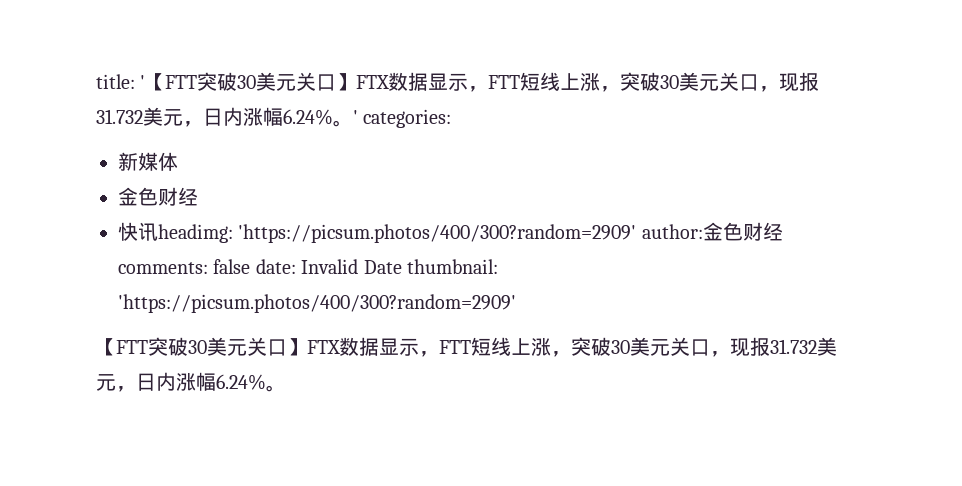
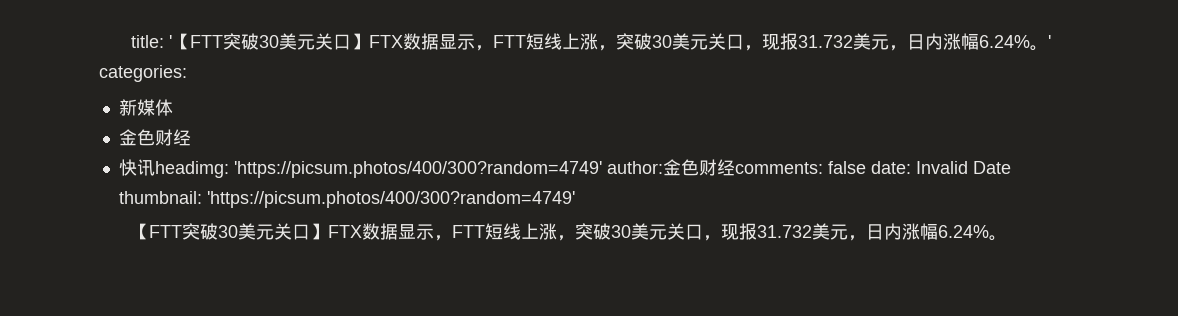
[238,224,637,243] 'https://picsum.photos/400/300?random=2909' -> [233,161,602,178] 'https://picsum.photos/400/300?random=4749'
[118,294,516,313] 'https://picsum.photos/400/300?random=2909' -> [206,191,575,208] 'https://picsum.photos/400/300?random=4749'

